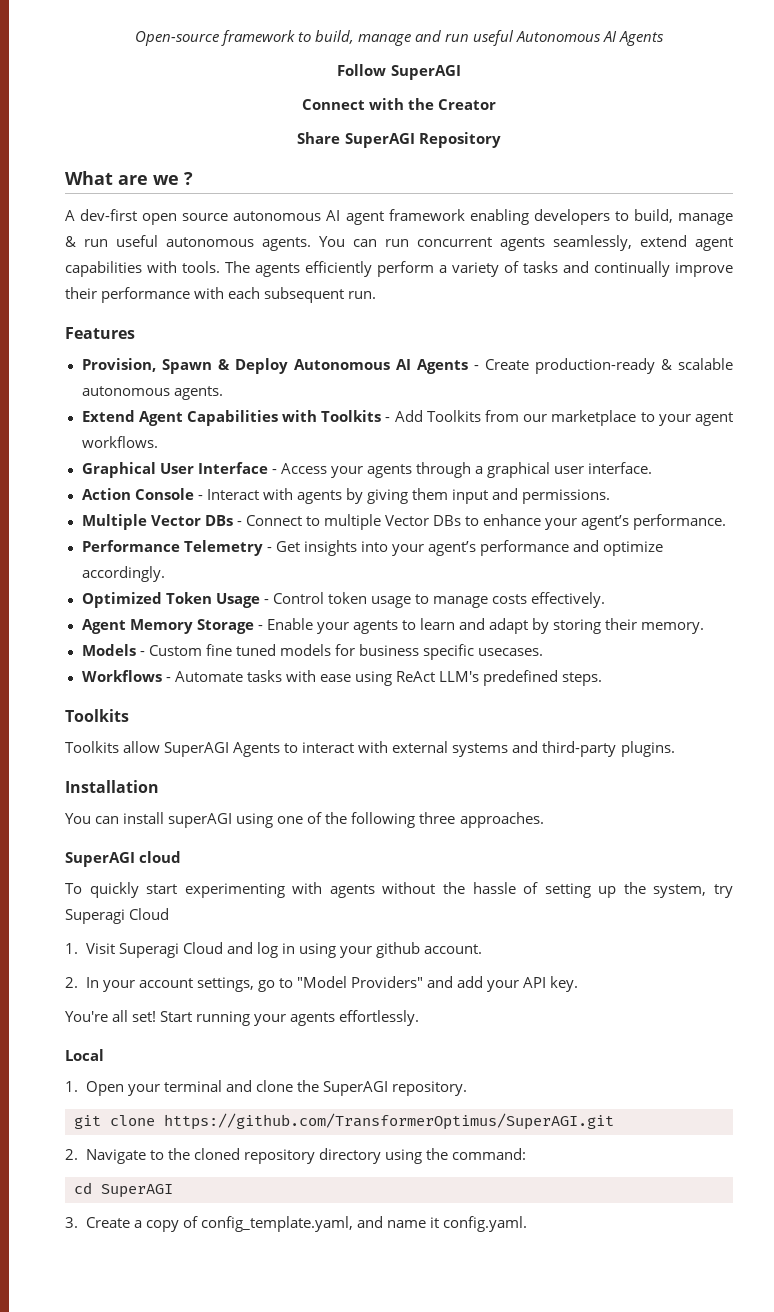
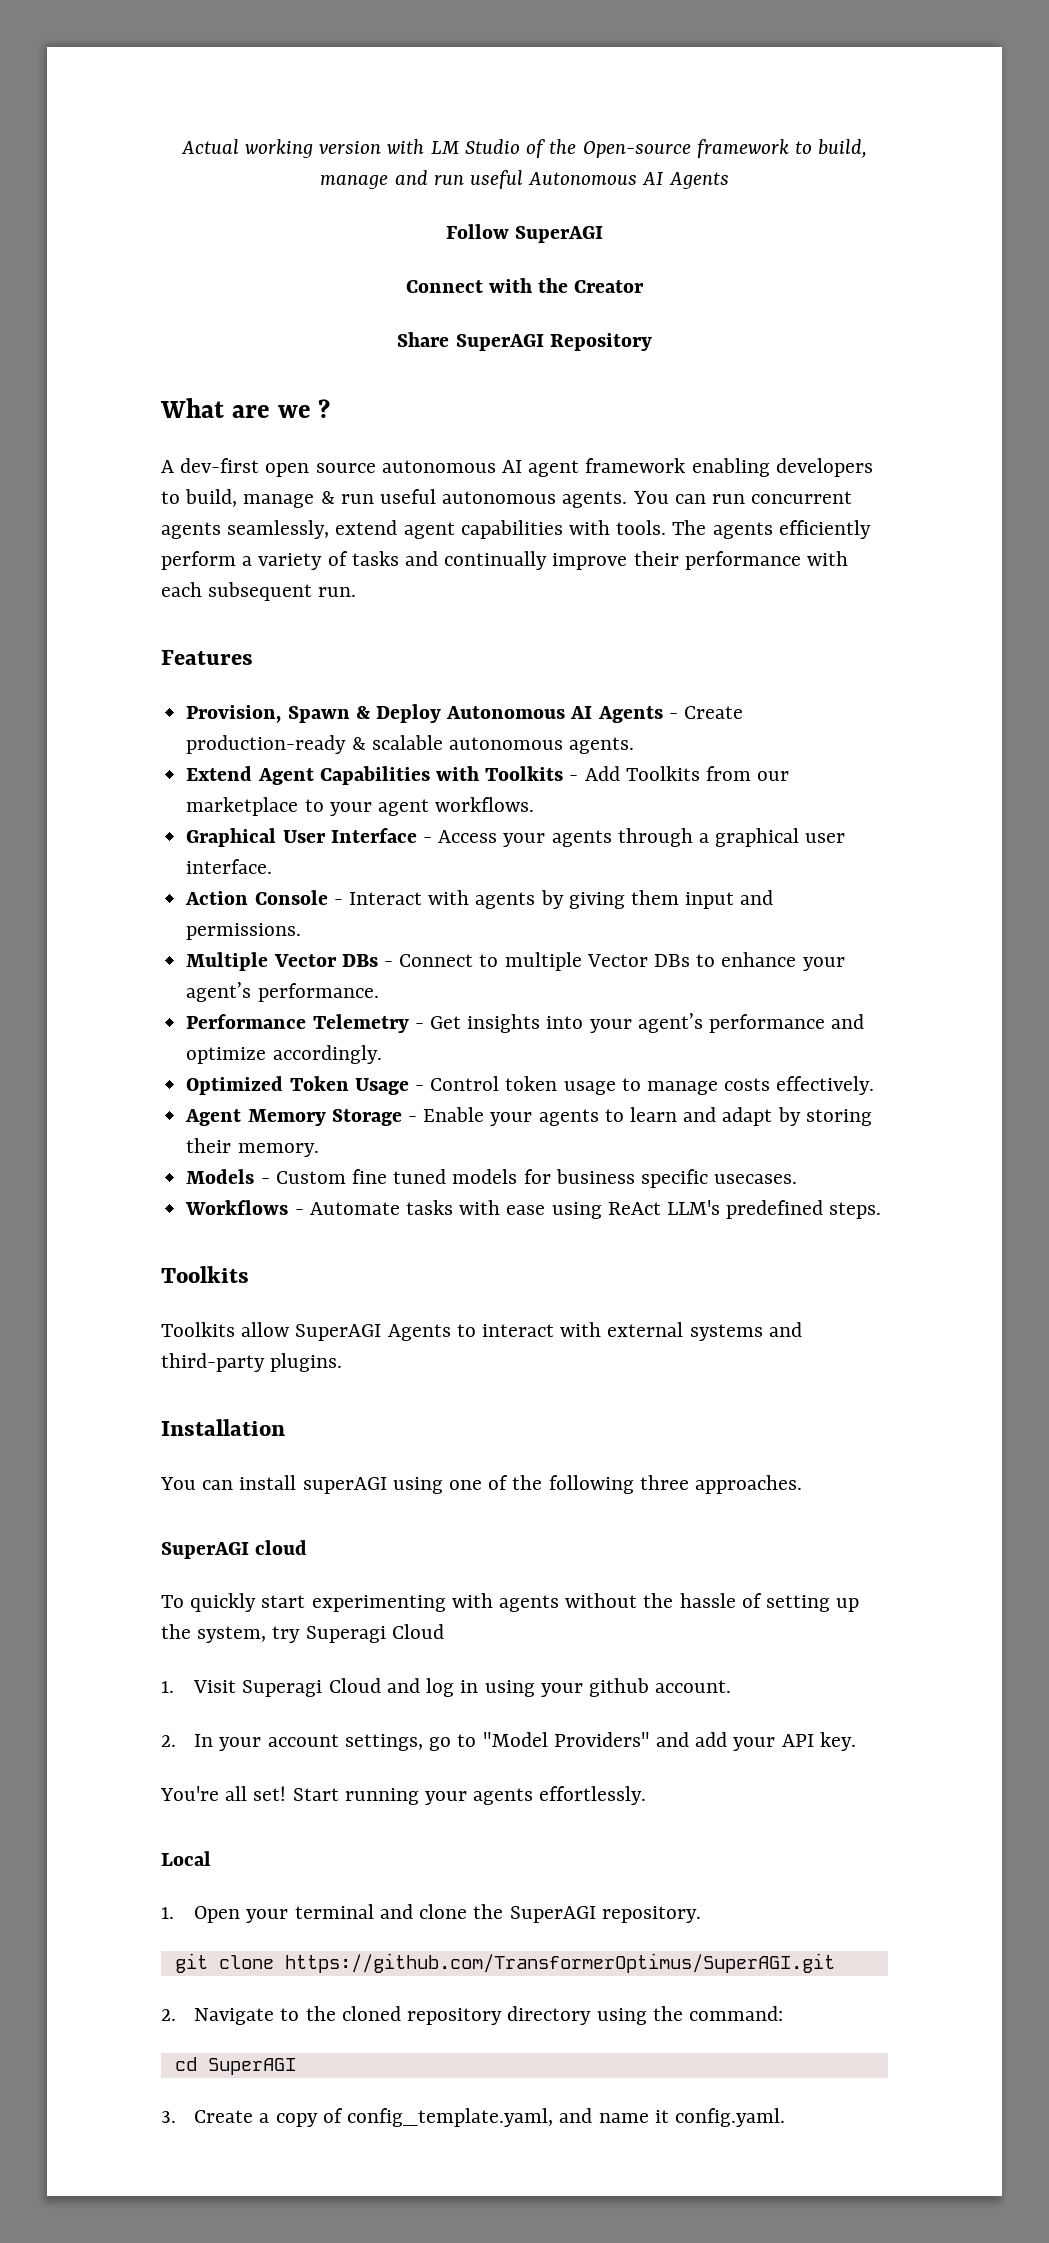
(134, 38) none -> [180,139,577,158] Actual working version with LM Studio of the

